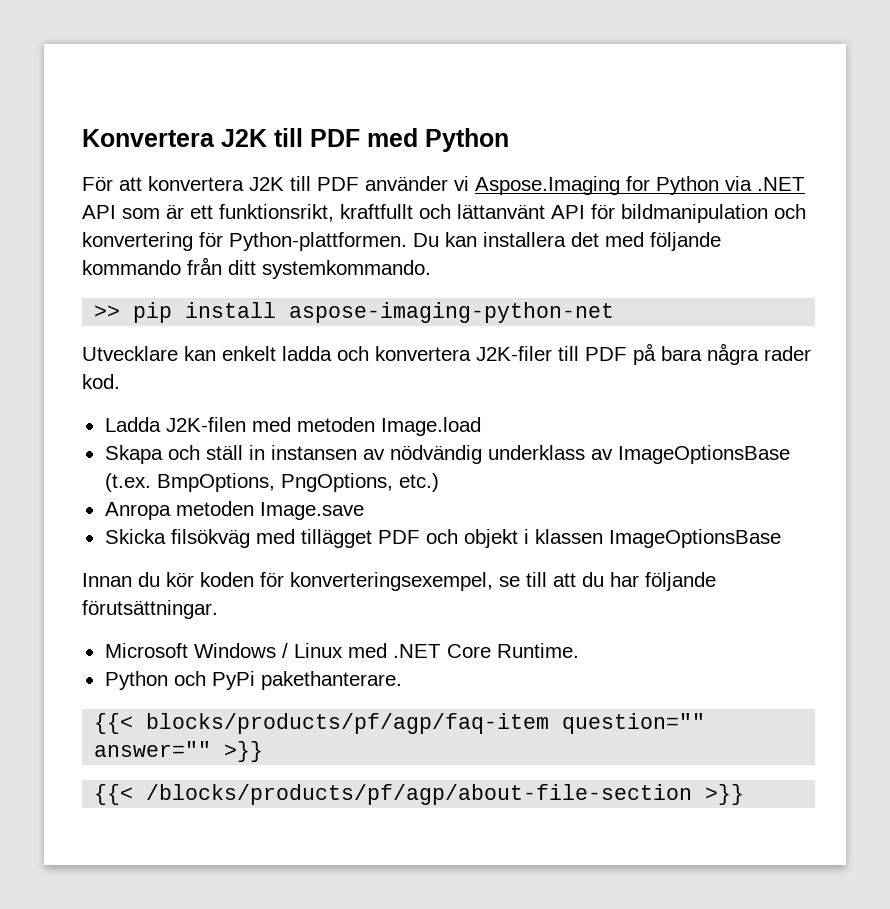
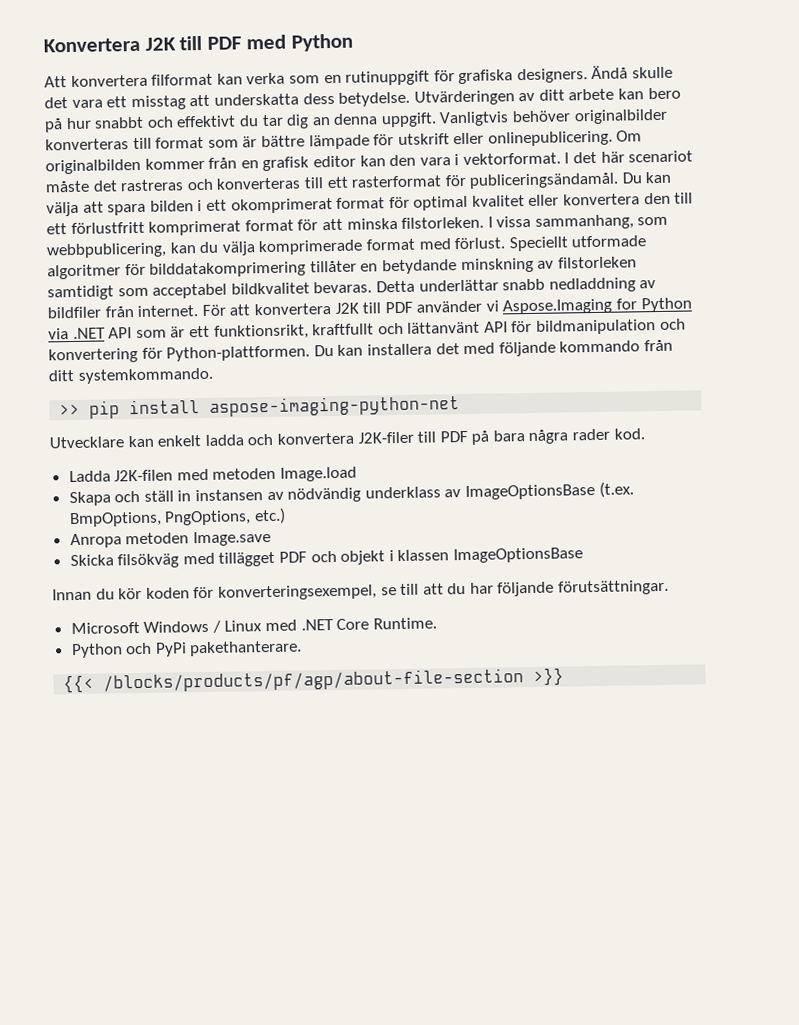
(509, 140) none -> [44,65,674,88] [44,87,681,111] [44,108,668,133] [45,130,643,151] [45,150,694,175] [45,171,672,193] [46,192,694,217] [46,214,669,236] [46,235,647,259] [47,256,637,280] [47,277,657,301] [47,305,199,319] Att konvertera filformat kan verka som en rutinuppgift för grafiska designers. Ändå skulle det vara ett misstag att underskatta dess betydelse. Utvärderingen av ditt arbete kan bero på hur snabbt och effektivt du tar dig an denna uppgift. Vanligtvis behöver originalbilder konverteras till format som är bättre lämpade för utskrift eller onlinepublicering. Om originalbilden kommer från en grafisk editor kan den vara i vektorformat. I det här scenariot måste det rastreras och konverteras till ett rasterformat för publiceringsändamål. Du kan välja att spara bilden i ett okomprimerat format för optimal kvalitet eller konvertera den till ett förlustfritt komprimerat format för att minska filstorleken. I vissa sammanhang, som webbpublicering, kan du välja komprimerade format med förlust. Speciellt utformade algoritmer för bilddatakomprimering tillåter en betydande minskning av filstorleken samtidigt som acceptabel bildkvalitet bevaras. Detta underlättar snabb nedladdning av bildfiler från internet.
[94,713,706,734] [94,741,264,762] // {{< blocks/products/pf/agp/faq-item question="" answer="" >}} -> (303, 648) none

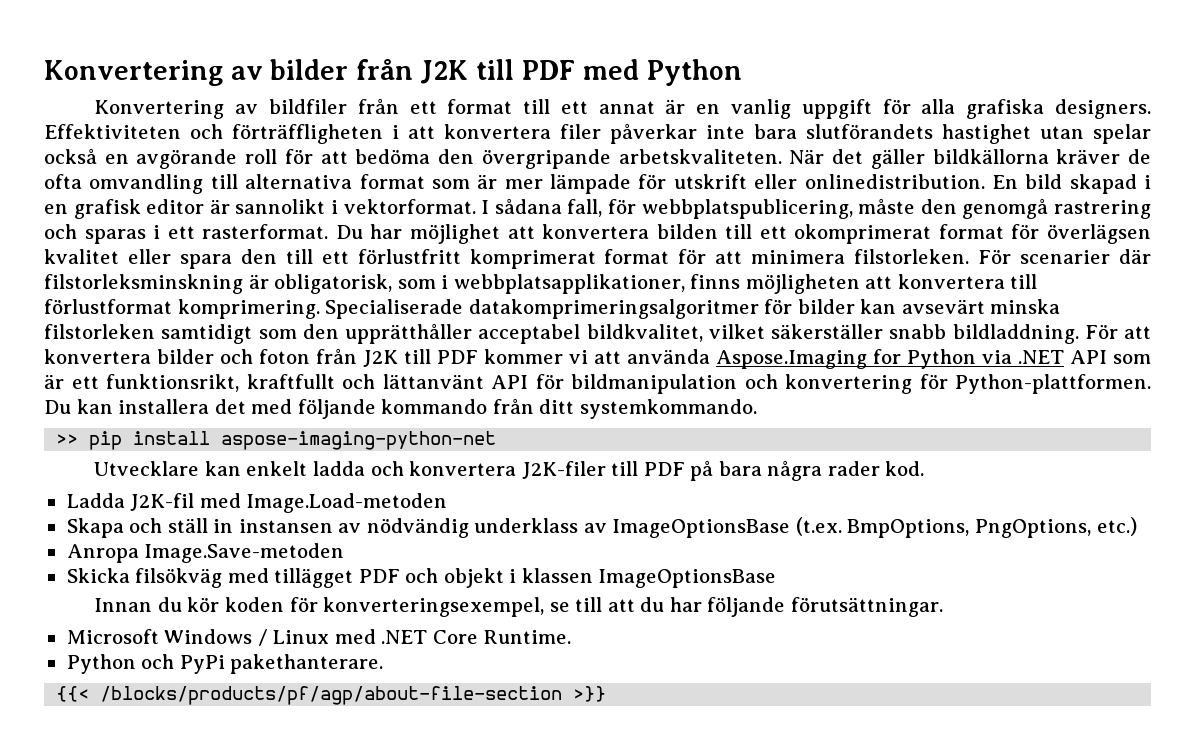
[43,37,140,53] Konvertera -> [44,59,413,86] Konvertering av bilder från
[44,65,674,88] [44,87,681,111] [44,108,668,133] [45,137,152,151] Att konvertera filformat kan verka som en rutinuppgift för grafiska designers. Ändå skulle det vara ett misstag att underskatta dess betydelse. Utvärderingen av ditt arbete kan bero på hur snabbt och effektivt du tar dig an denna uppgift. Vanligtvis behöver originalbilder konverteras till -> [94,98,1151,119] [44,123,1151,144] [44,148,1152,169] [44,174,353,194] Konvertering av bildfiler från ett format till ett annat är en vanlig uppgift för alla grafiska designers. Effektiviteten och förträffligheten i att konvertera filer påverkar inte bara slutförandets hastighet utan spelar också en avgörande roll för att bedöma den övergripande arbetskvaliteten. När det gäller bildkällorna kräver de ofta omvandling till alternativa
[260,135,305,148] bättre -> [504,179,543,189] mer
[487,130,643,147] [45,150,694,175] [45,171,672,193] [46,199,203,217] onlinepublicering. Om originalbilden kommer från en grafisk editor kan den vara i vektorformat. I det här scenariot måste det rastreras och konverteras till ett rasterformat för publiceringsändamål. Du kan välja att spara bilden i -> [804,174,1151,194] [44,198,1152,219] [44,224,753,244] onlinedistribution. En bild skapad i en grafisk editor är sannolikt i vektorformat. I sådana fall, för webbplatspublicering, måste den genomgå rastrering och sparas i ett rasterformat. Du har möjlighet att konvertera bilden till
[413,195,469,211] optimal -> [1047,224,1151,244] överlägsen
[563,193,641,206] konvertera -> [179,254,232,269] spara
[346,214,669,230] [46,235,647,259] [47,256,637,280] [47,277,657,301] [47,300,499,319] minska filstorleken. I vissa sammanhang, som webbpublicering, kan du välja komprimerade format med förlust. Speciellt utformade algoritmer för bilddatakomprimering tillåter en betydande minskning av filstorleken samtidigt som acceptabel bildkvalitet bevaras. Detta underlättar snabb nedladdning av bildfiler från internet. För att konvertera J2K till PDF använder vi -> [751,249,1152,264] [44,274,1038,294] [44,299,1061,319] [44,323,1151,344] [44,348,710,367] minimera filstorleken. För scenarier där filstorleksminskning är obligatorisk, som i webbplatsapplikationer, finns möjligheten att konvertera till förlustformat komprimering. Specialiserade datakomprimeringsalgoritmer för bilder kan avsevärt minska filstorleken samtidigt som den upprätthåller acceptabel bildkvalitet, vilket säkerställer snabb bildladdning. För att konvertera bilder och foton från J2K till PDF kommer vi att använda
[114,466,358,482] J2K-filen med metoden Image.load -> [130,493,448,513] J2K-fil med Image.Load-metoden
[125,530,271,547] metoden Image.save -> [144,543,345,563] Image.Save-metoden

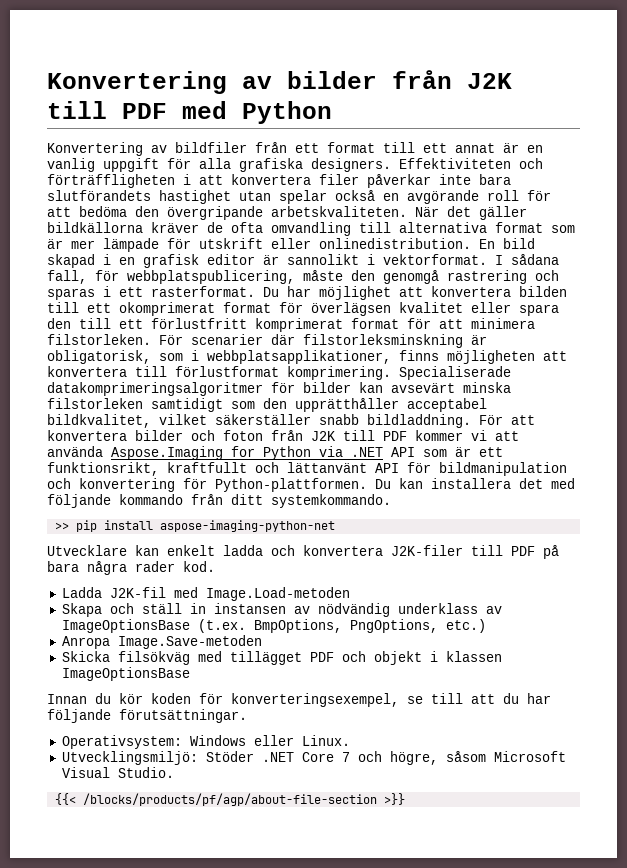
[66,629,572,646] [66,654,384,674] Microsoft Windows / Linux med .NET Core Runtime. // Python och PyPi pakethanterare. -> [61,735,350,749] [61,751,566,765] [61,767,174,778] Operativsystem: Windows eller Linux. // Utvecklingsmiljö: Stöder .NET Core 7 och högre, såsom Microsoft Visual Studio.

